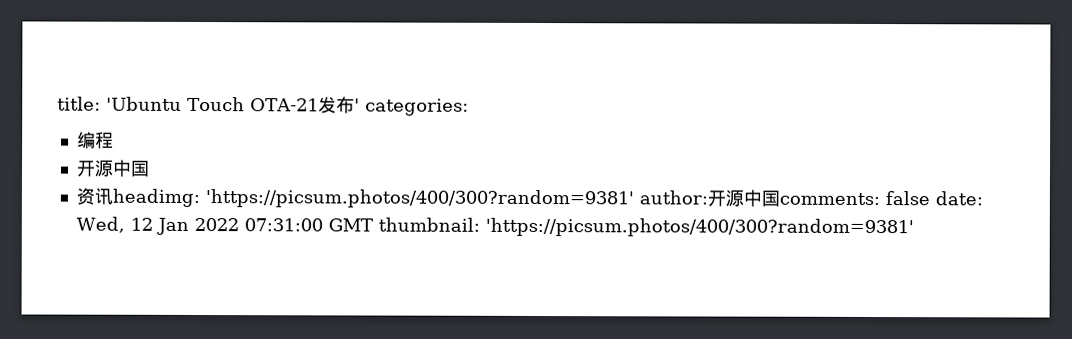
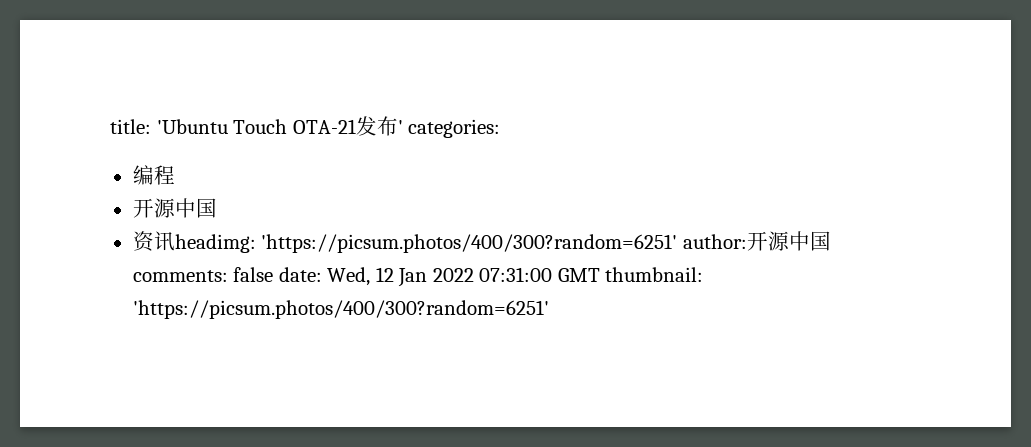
[204,189,634,209] 'https://picsum.photos/400/300?random=9381' -> [261,234,678,253] 'https://picsum.photos/400/300?random=6251'
[484,217,914,238] 'https://picsum.photos/400/300?random=9381' -> [132,300,549,319] 'https://picsum.photos/400/300?random=6251'

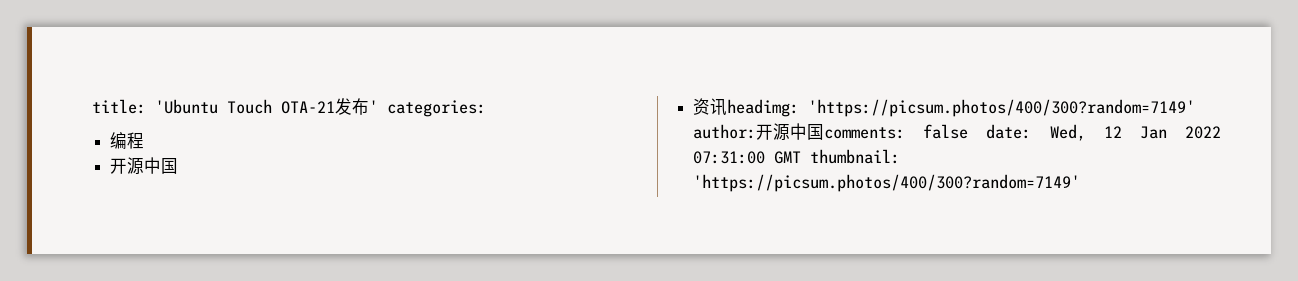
[261,234,678,253] 'https://picsum.photos/400/300?random=6251' -> [808,99,1196,117] 'https://picsum.photos/400/300?random=7149'
[132,300,549,319] 'https://picsum.photos/400/300?random=6251' -> [693,174,1081,192] 'https://picsum.photos/400/300?random=7149'

